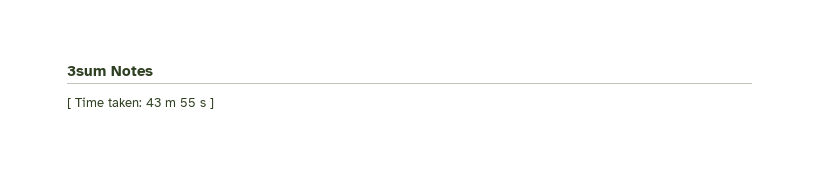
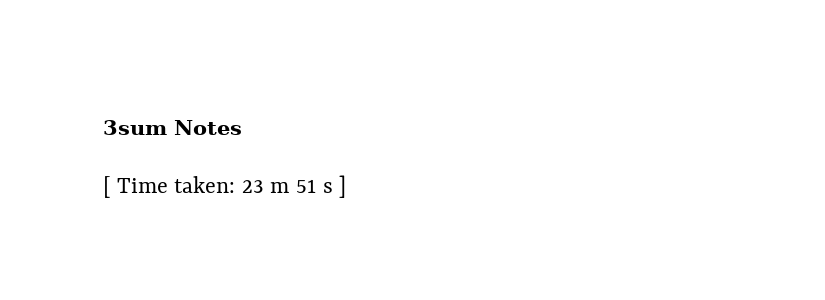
[146,98,196,107] 43 m 55 -> [241,179,317,193] 23 m 51

